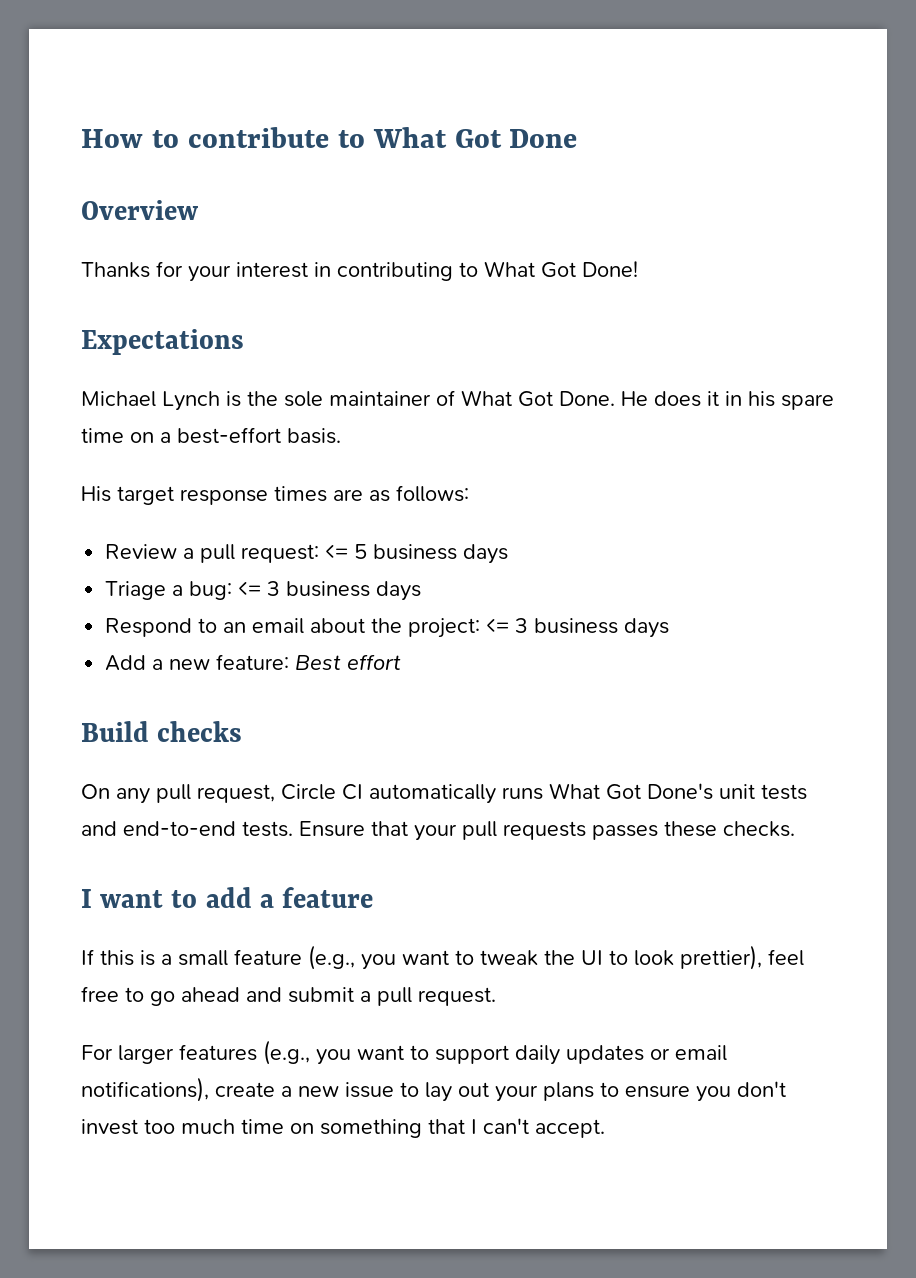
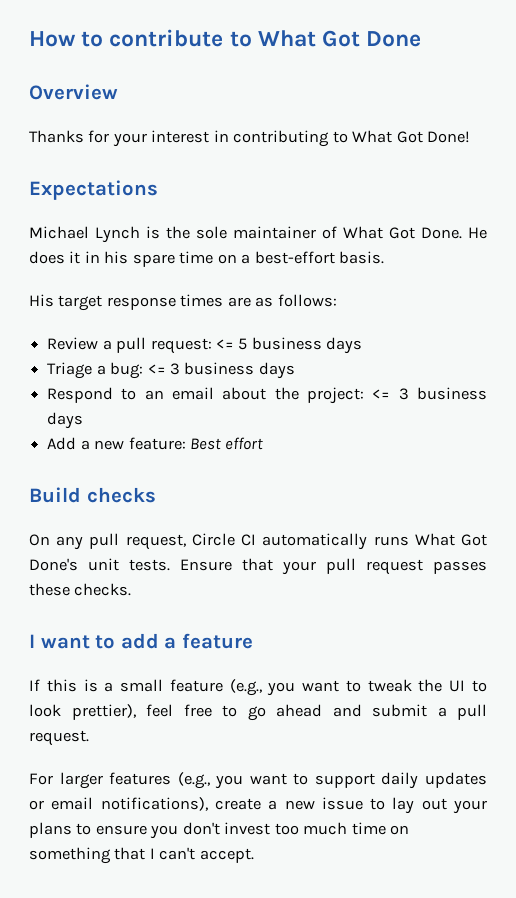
[761,784,807,800] [81,821,236,836] tests and end-to-end -> (119, 564) none
[503,821,586,840] requests -> [366,559,423,575] request

